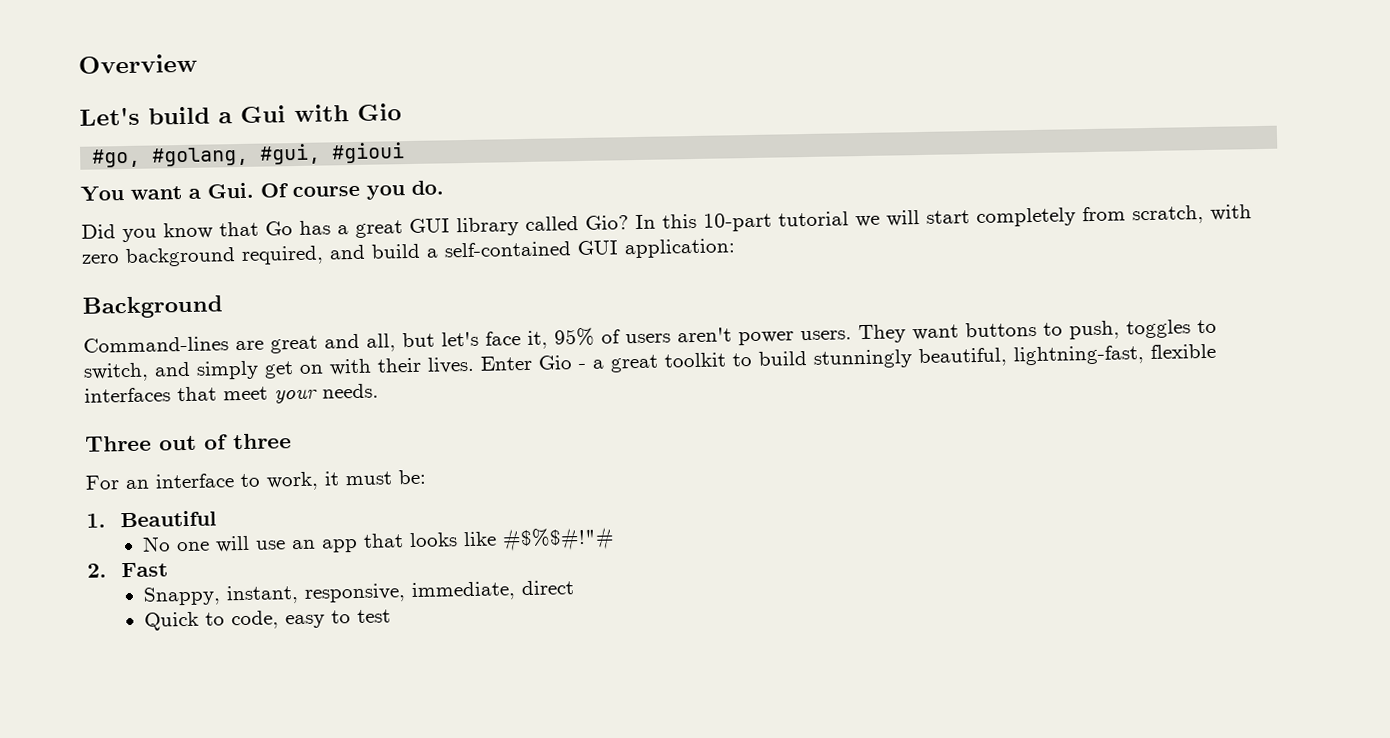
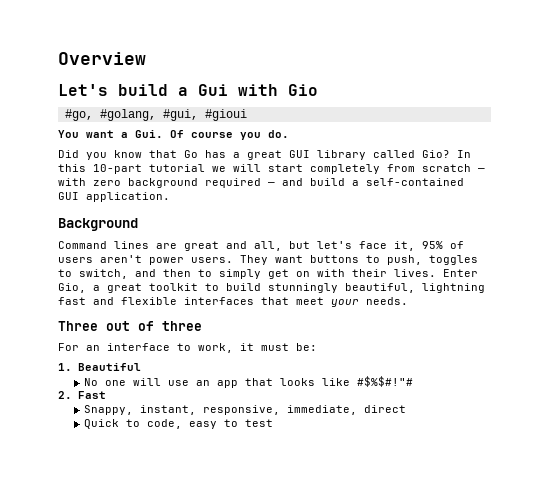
[1132,205,1204,225] scratch, -> [422,164,485,172] scratch —
[241,245,324,265] required, -> [205,178,275,188] required —
[624,238,736,259] application: -> [86,192,170,202] application.
[83,336,229,353] Command-lines -> [58,241,149,249] Command lines
(191, 369) none -> [163,269,212,277] then to
[538,355,586,370] Gio - -> [58,283,86,293] Gio,
[1013,345,1144,366] lightning-fast, -> [422,283,485,293] [58,297,114,305] lightning fast and

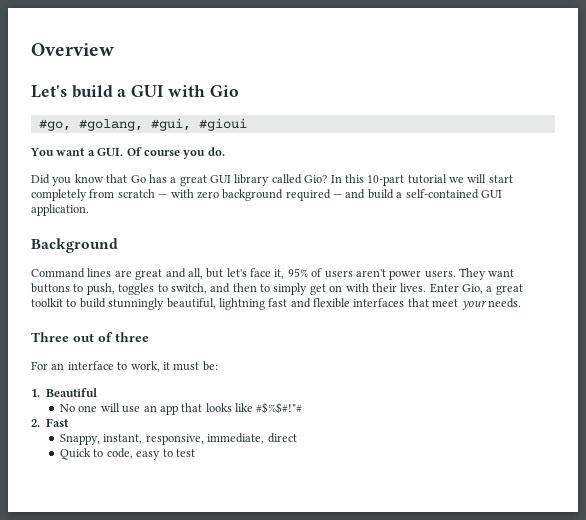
[198,84,228,96] Gui -> [131,85,165,97] GUI
[135,130,163,138] Gui. -> [97,148,124,156] GUI.

